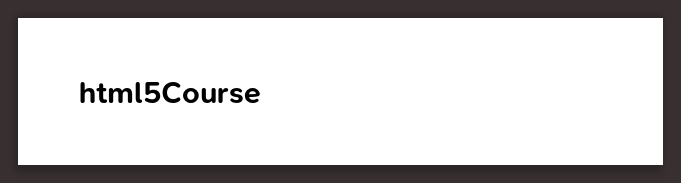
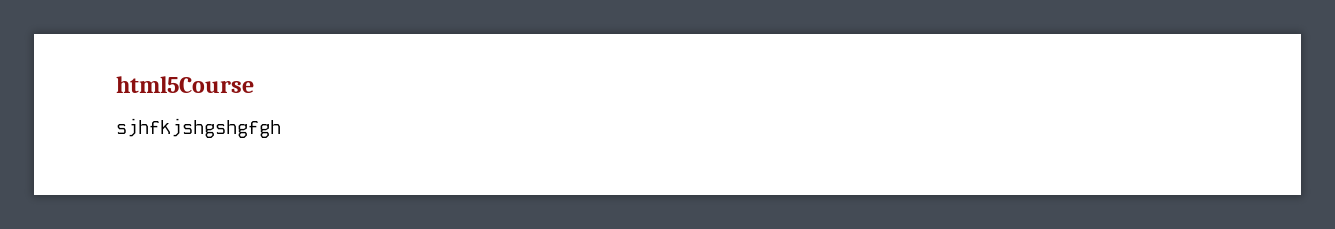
(261, 92) none -> [116,118,281,138] // sjhfkjshgshgfgh

